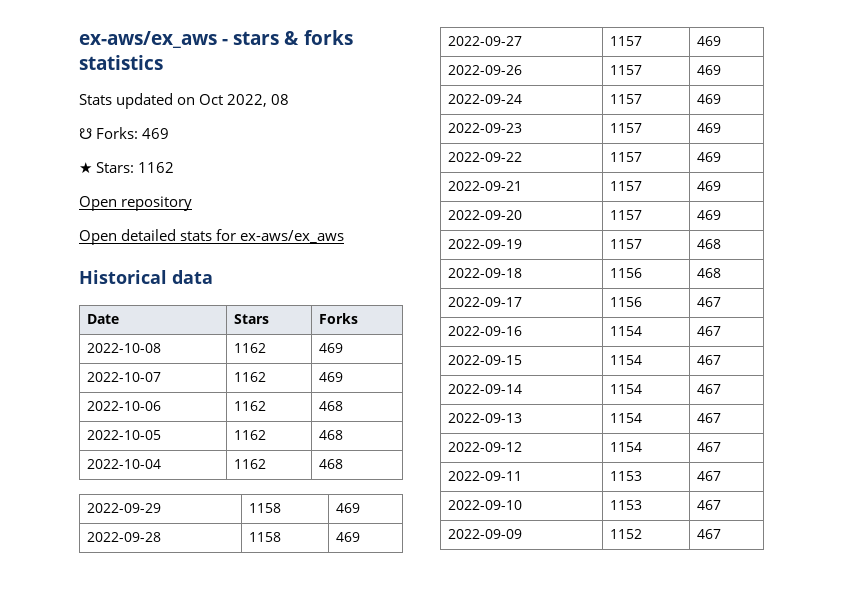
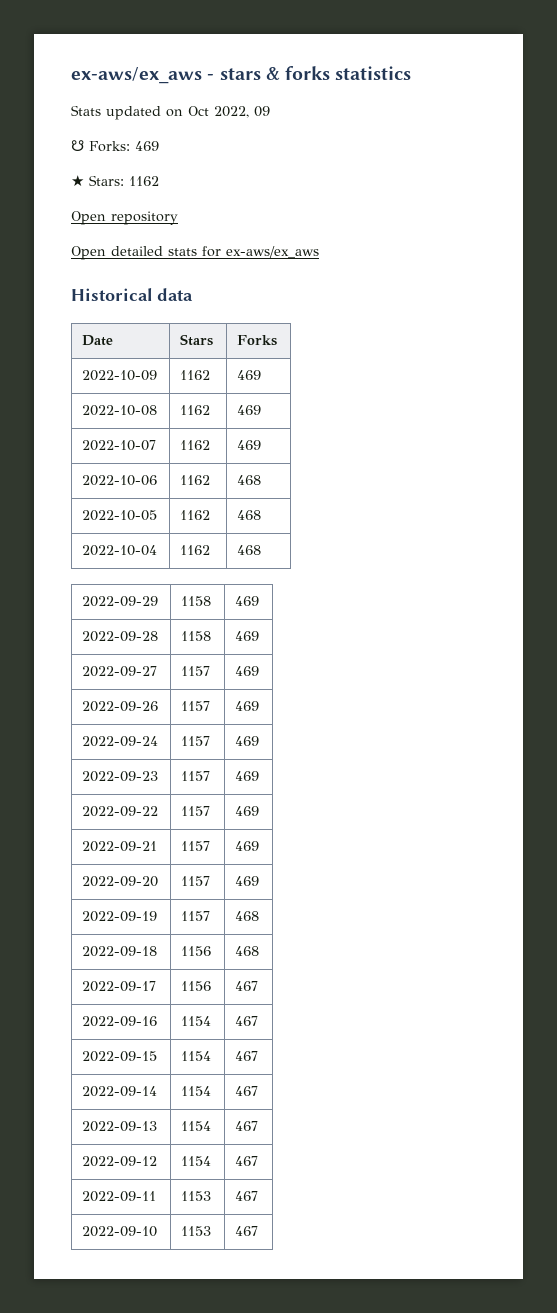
[271,94,290,105] 08 -> [254,106,270,117] 09
(359, 318) none -> [82,370,158,381] [180,370,211,380] [237,370,262,380] // 2022-10-09 | 1162 | 469
[448,529,523,539] [610,529,643,539] [697,529,722,539] // 2022-09-09 | 1152 | 467 -> (259, 1231) none

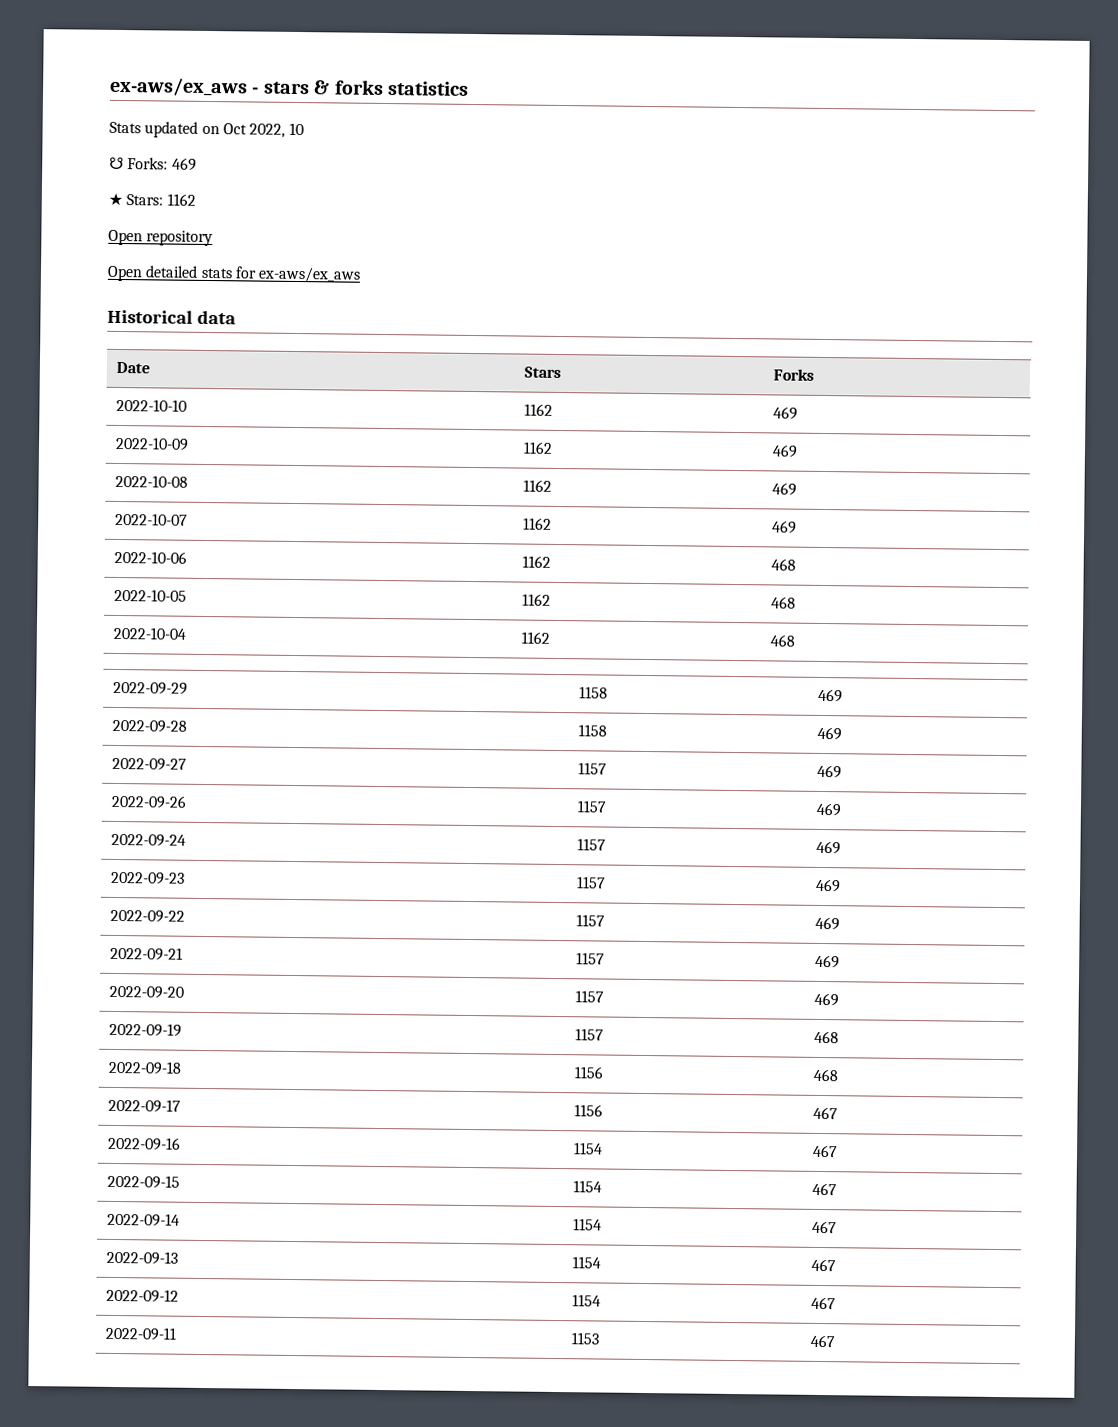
[254,106,270,117] 09 -> [288,122,304,136] 10
(278, 340) none -> [115,398,187,412] [523,403,553,416] [772,406,798,420] // 2022-10-10 | 1162 | 469
[82,1226,158,1237] [181,1226,212,1236] [235,1226,259,1236] // 2022-09-10 | 1153 | 467 -> (835, 1341) none

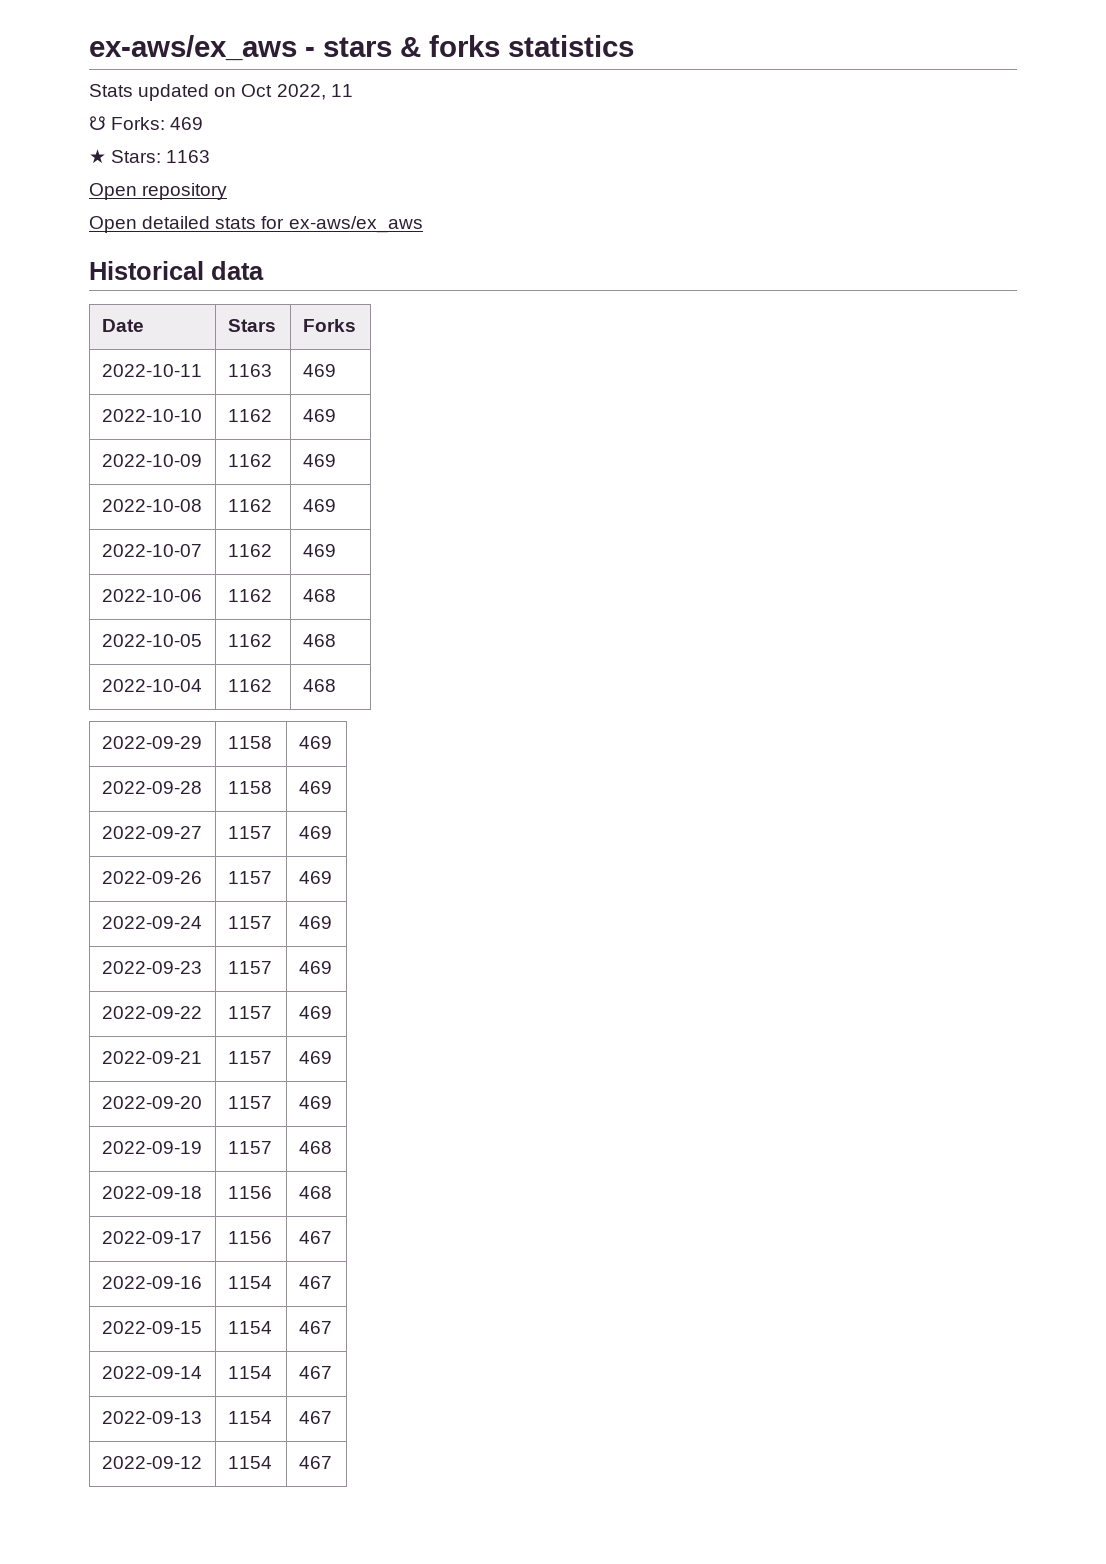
[288,122,304,136] 10 -> [330,84,353,97] 11
[166,193,196,206] 1162 -> [166,150,211,163] 1163
(814, 374) none -> [101,364,202,377] [227,364,272,377] [302,364,336,377] // 2022-10-11 | 1163 | 469
[104,1326,177,1341] [570,1332,599,1345] [809,1334,835,1348] // 2022-09-11 | 1153 | 467 -> (332, 1462) none

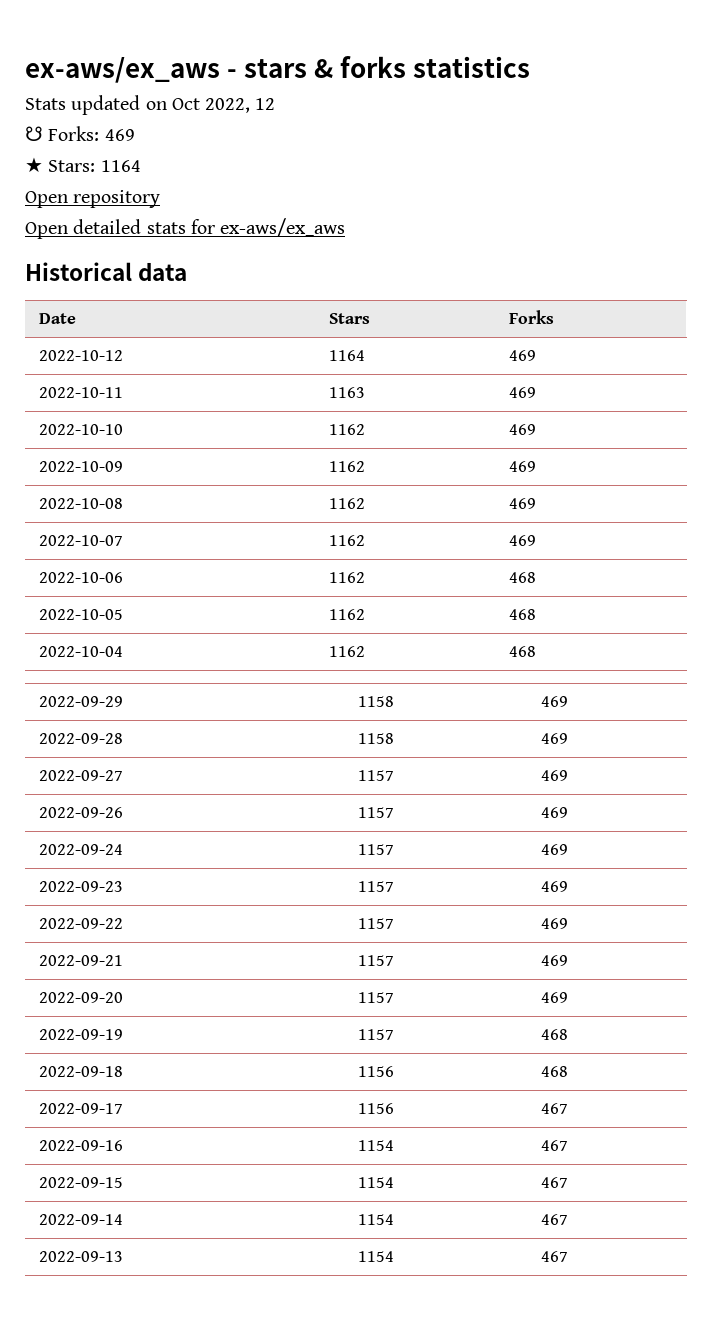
[330,84,353,97] 11 -> [255,98,276,110] 12
[166,150,211,163] 1163 -> [100,160,141,172] 1164
(356, 325) none -> [39,350,124,361] [329,350,366,361] [509,350,537,361] // 2022-10-12 | 1164 | 469
[101,1456,202,1469] [227,1456,272,1469] [298,1456,332,1469] // 2022-09-12 | 1154 | 467 -> (569, 1256) none

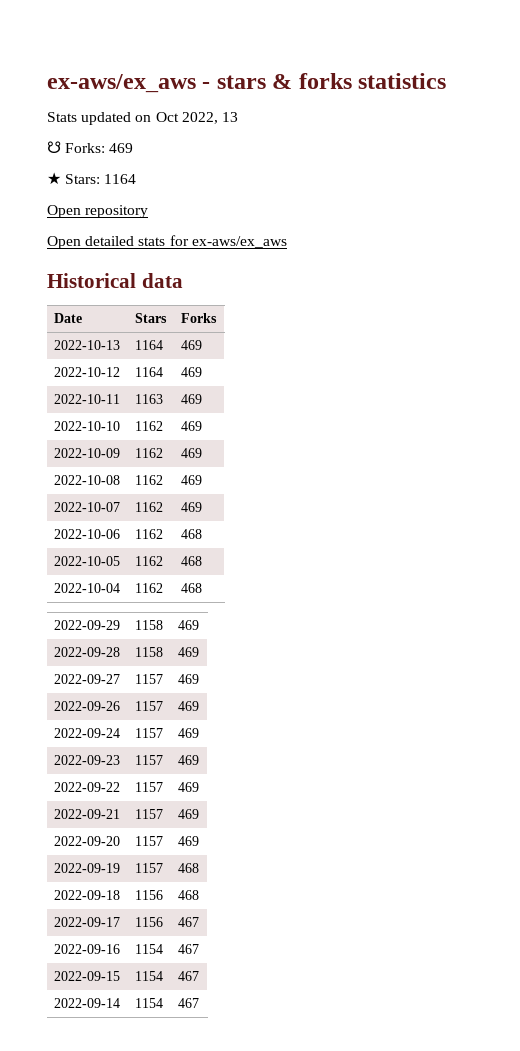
[255,98,276,110] 12 -> [221,112,238,122] 13
(555, 317) none -> [54,340,121,350] [135,340,164,350] [181,340,203,350] // 2022-10-13 | 1164 | 469
[39,1251,124,1262] [358,1251,395,1262] [541,1251,569,1262] // 2022-09-13 | 1154 | 467 -> (200, 1003) none

